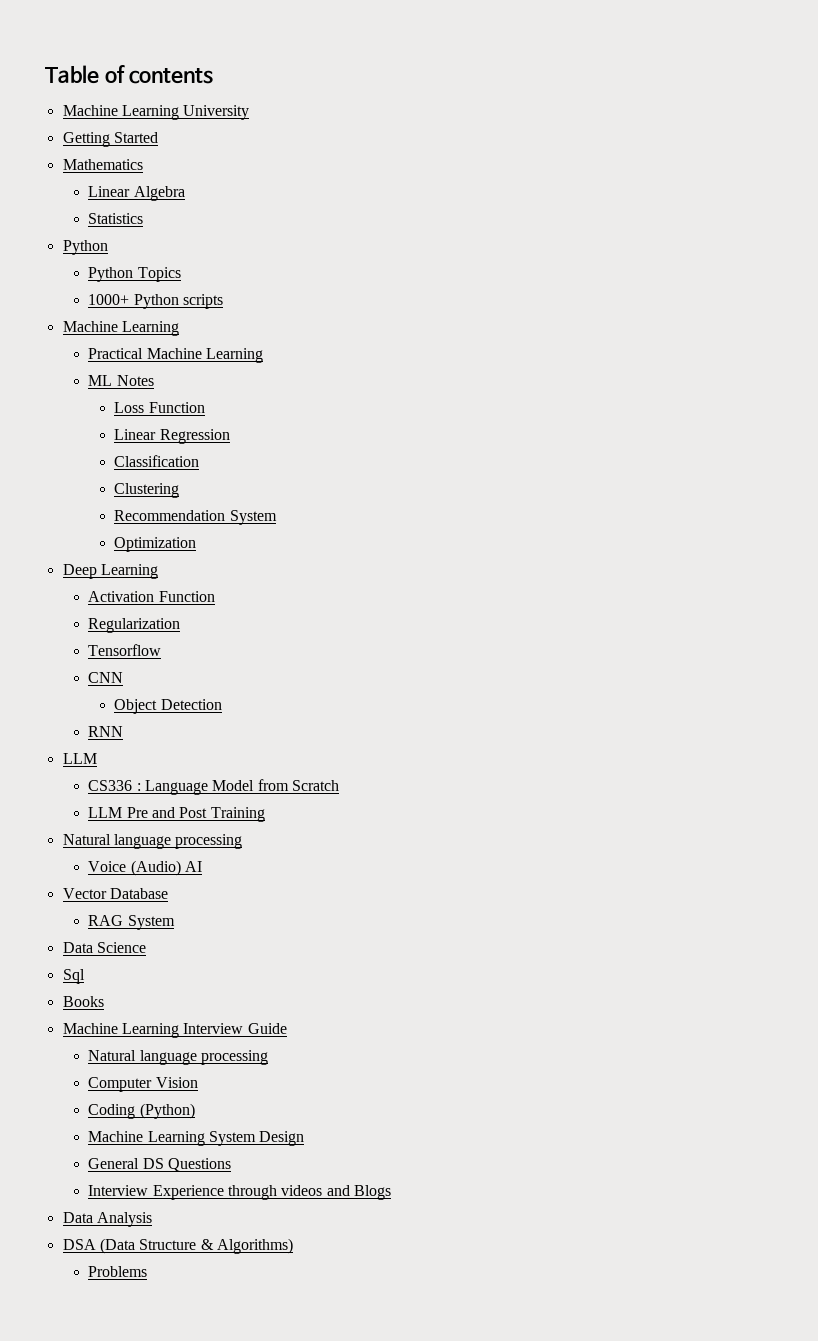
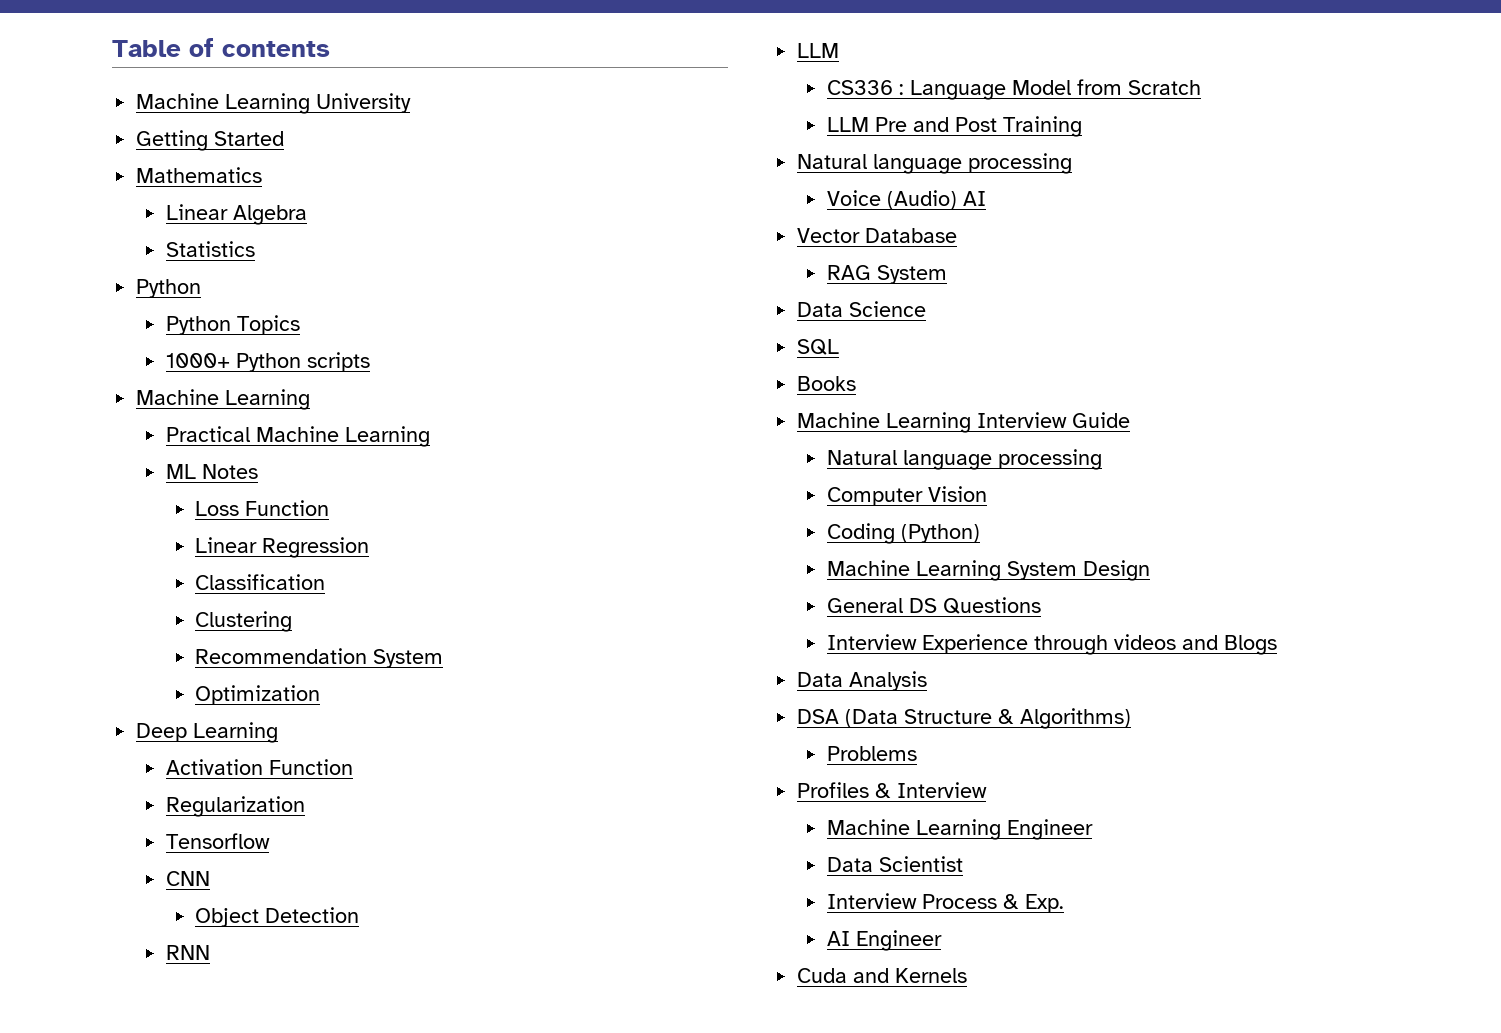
[62,969,85,984] Sql -> [797,339,840,355] SQL
(148, 1271) none -> [797,782,988,798] [826,819,1093,840] [826,856,963,872] [826,893,1064,913] [826,930,942,951] [797,968,968,983] // Profiles & Interview // Machine Learning Engineer // Data Scientist // Interview Process & Exp. // AI Engineer // Cuda and Kernels

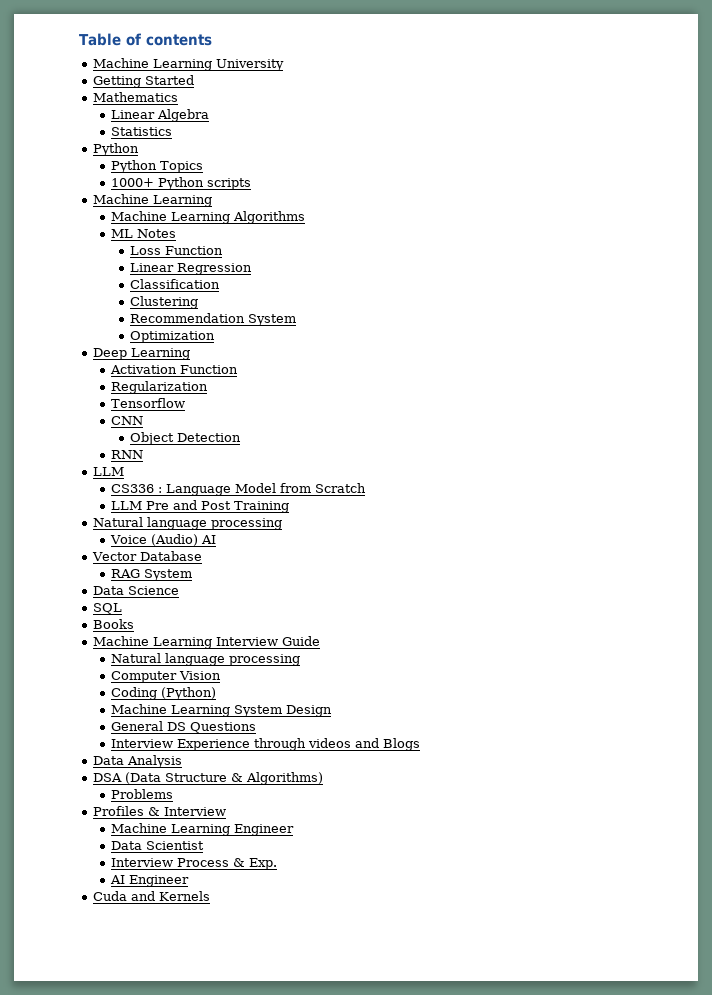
[165,426,430,447] Practical Machine Learning -> [111,211,306,224] Machine Learning Algorithms

